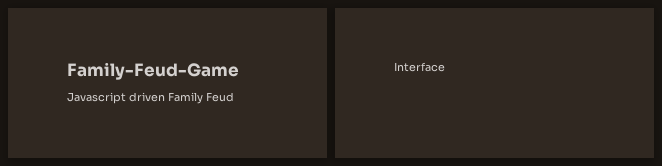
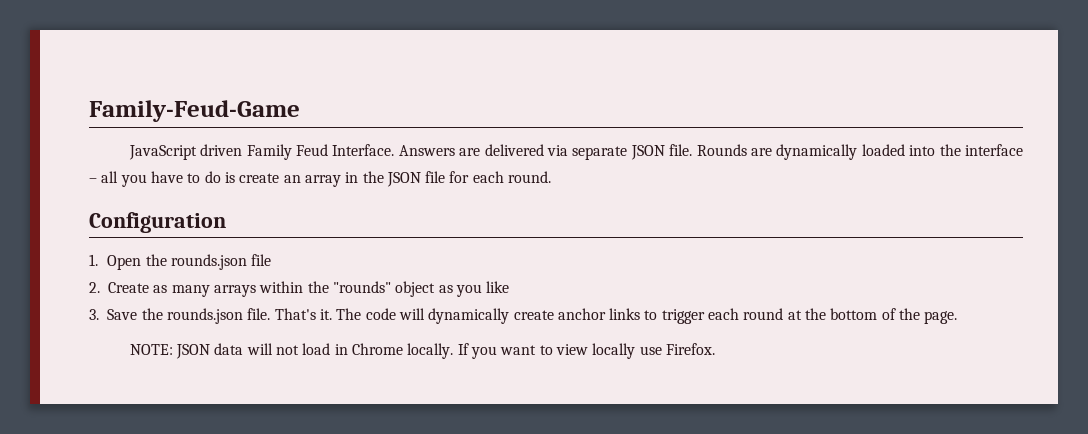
[67,92,126,104] Javascript -> [128,145,197,160] JavaScript
[394,62,445,72] Interface -> [332,144,1023,160] [89,171,552,187] [89,212,226,233] [89,254,272,270] [89,281,510,297] [89,308,958,324] [129,343,715,359] Interface. Answers are delivered via separate JSON file. Rounds are dynamically loaded into the interface – all you have to do is create an array in the JSON file for each round. // Configuration // 1. Open the rounds.json file // 2. Create as many arrays within the "rounds" object as you like // 3. Save the rounds.json file. That's it. The code will dynamically create anchor links to trigger each round at the bottom of the page. // NOTE: JSON data will not load in Chrome locally. If you want to view locally use Firefox.

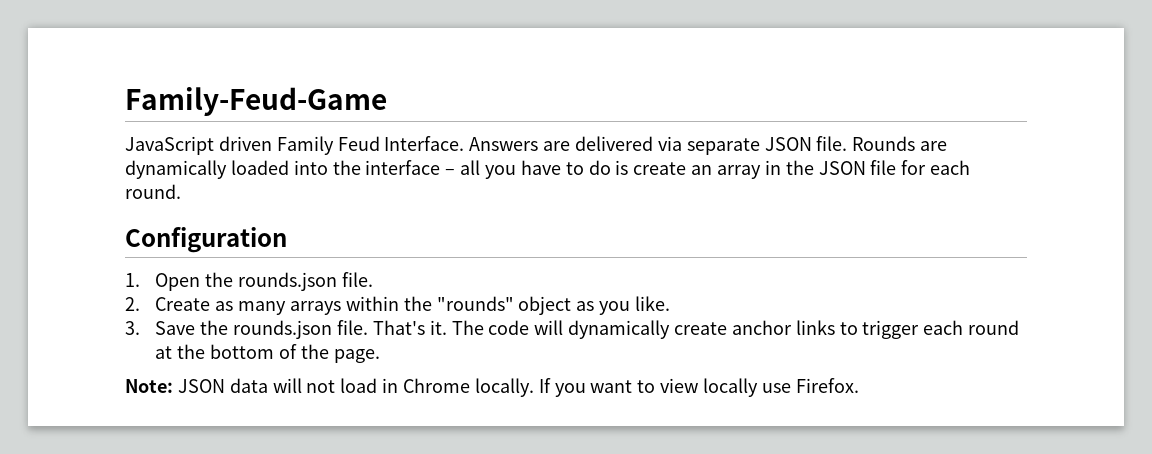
[251,254,272,266] file -> [341,272,373,287] file.
[486,281,510,293] like -> [634,296,670,311] like.
[129,344,173,355] NOTE: -> [125,379,173,393] Note:

